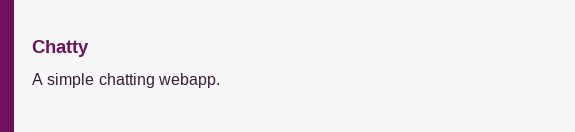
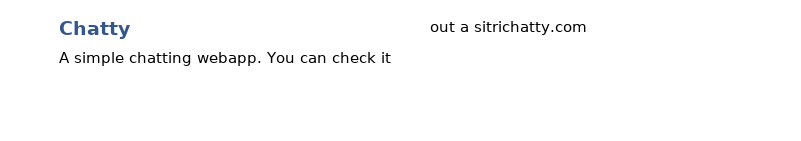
(220, 80) none -> [266,52,391,63] [430,21,587,35] You can check it out a sitrichatty.com

